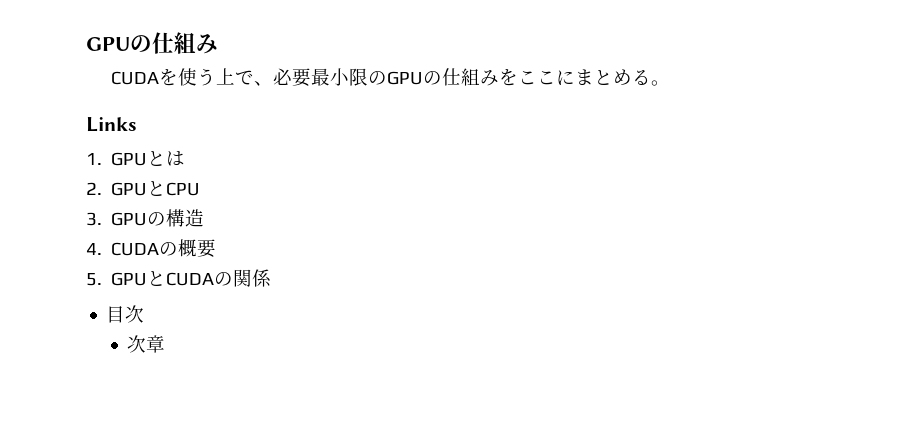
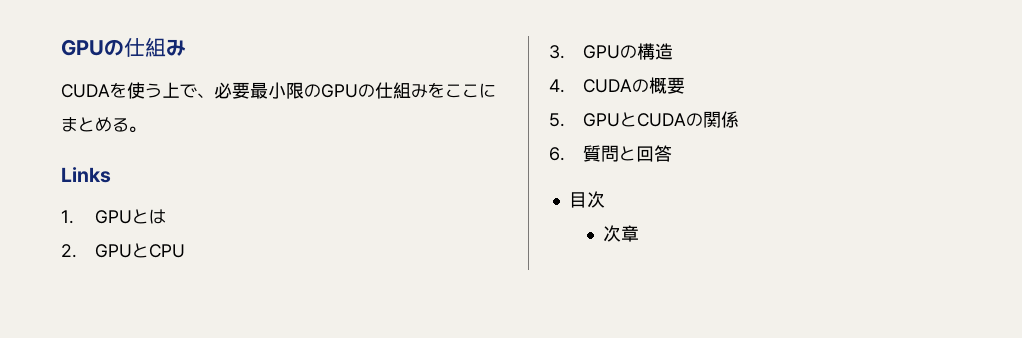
(272, 278) none -> [549,145,673,162] // 6.質問と回答

